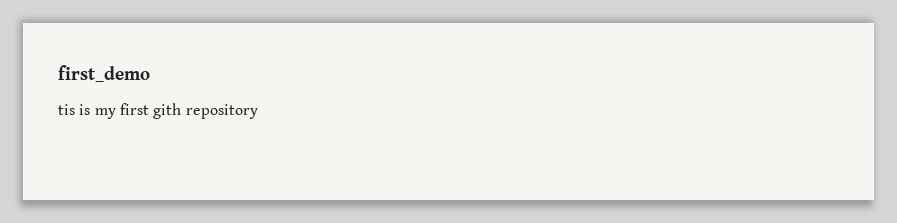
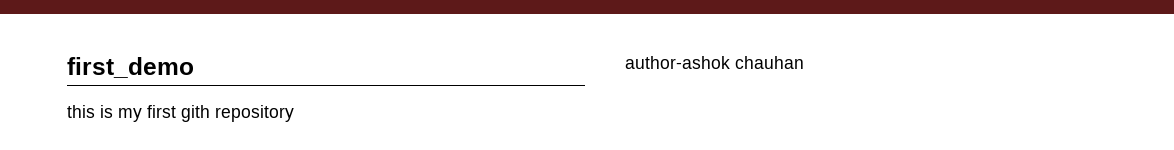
[58,104,75,115] tis -> [67,105,95,118] this
(258, 111) none -> [625,56,804,69] // author-ashok chauhan

